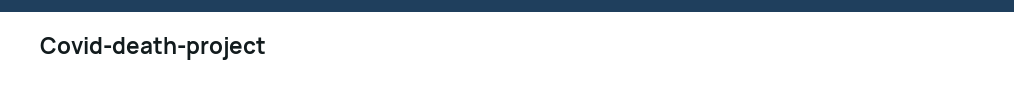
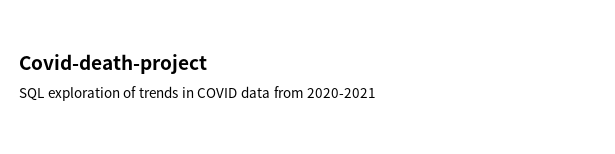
(266, 48) none -> [19,86,377,101] // SQL exploration of trends in COVID data from 2020-2021

